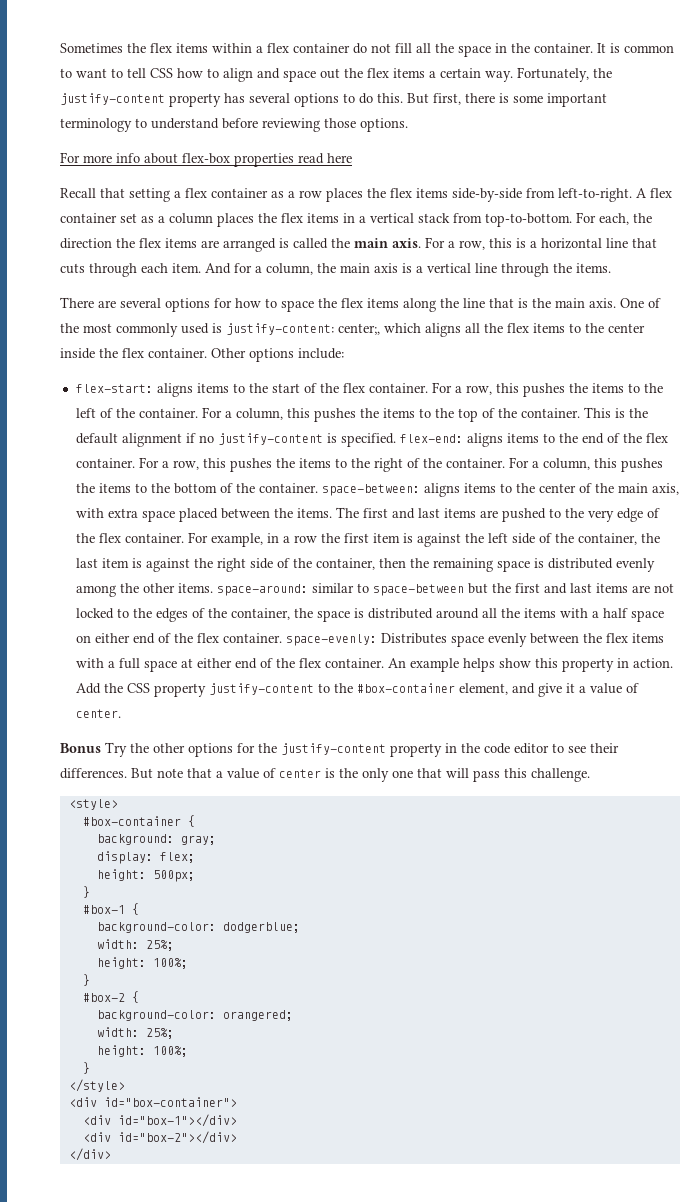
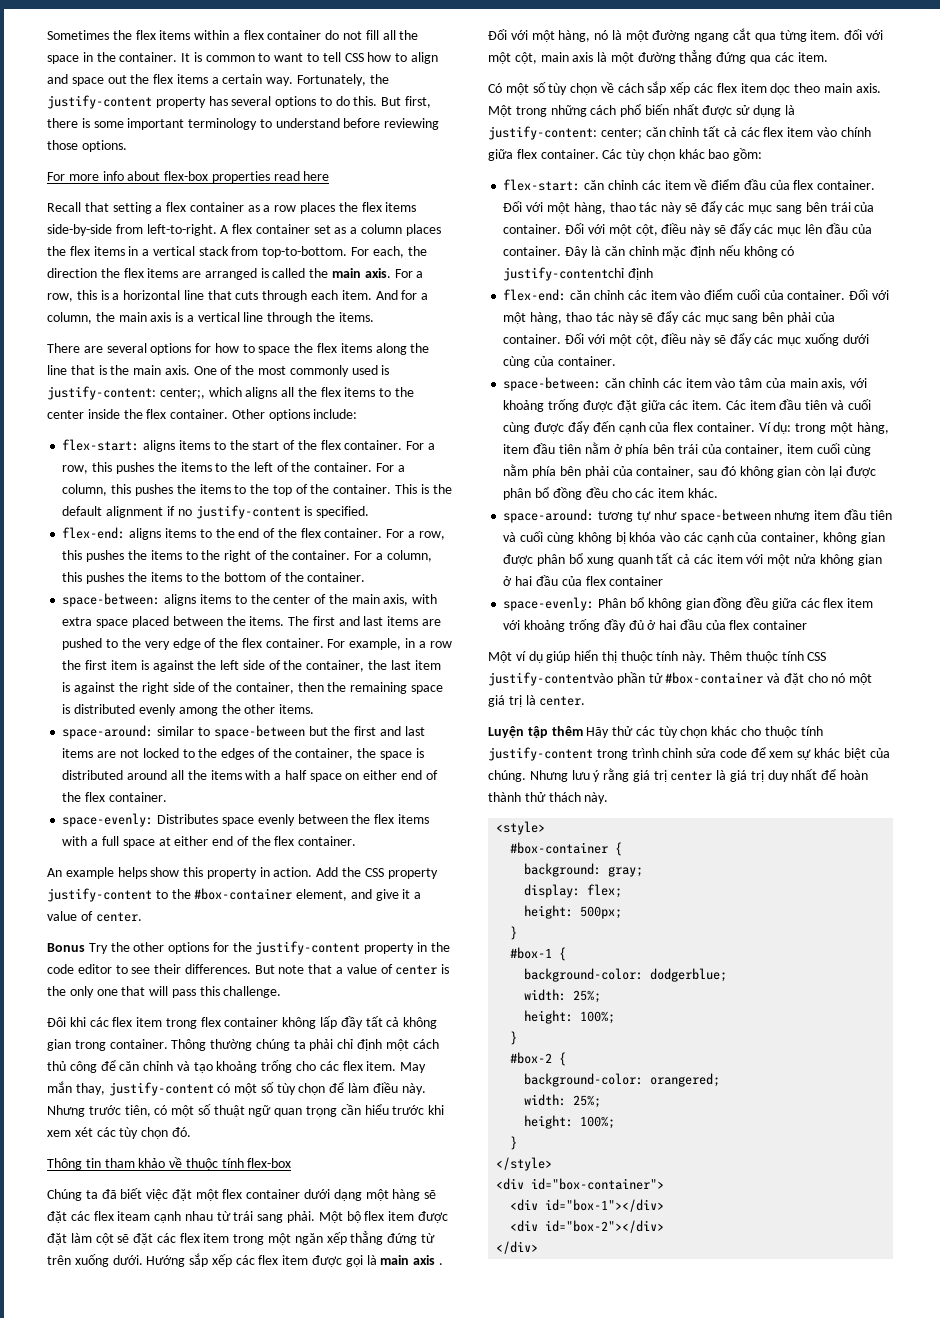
(396, 440) none -> (370, 512) //
(318, 488) none -> (366, 577) //
(213, 588) none -> (315, 709) //
(282, 638) none -> (167, 797) //
(384, 663) none -> (357, 841) //
(590, 775) none -> [47,1016,438,1029] [47,1039,439,1051] [47,1060,427,1073] [47,1081,426,1096] [47,1104,445,1117] [47,1127,191,1139] [47,1157,292,1170] [47,1188,437,1201] [47,1211,448,1223] [47,1231,435,1245] [47,1253,443,1267] [488,28,883,42] [488,50,828,64] [488,81,881,95] [488,104,795,117] [488,126,871,140] [488,148,763,161] [503,179,876,191] [503,201,875,214] [503,223,872,236] [503,245,795,258] [503,267,654,281] [503,289,889,301] [503,311,835,324] [503,333,869,346] [503,356,616,368] [503,377,868,391] [503,399,871,412] [503,421,889,434] [503,442,871,456] [503,464,876,478] [503,487,718,500] [503,509,892,523] [503,531,885,544] [503,553,882,566] [503,575,664,586] [503,597,874,611] [503,619,808,632] [488,650,827,663] [488,672,873,686] [488,695,586,707] [488,726,823,738] [488,747,890,761] [488,768,868,782] [488,792,609,804] // Đôi khi các flex item trong flex container không lấp đầy tất cả không gian trong container. Thông thường chúng ta phải chỉ định một cách thủ công để căn chỉnh và tạo khoảng trống cho các flex item. May mắn thay, justify-content có một số tùy chọn để làm điều này. Nhưng trước tiên, có một số thuật ngữ quan trọng cần hiểu trước khi xem xét các tùy chọn đó. // Thông tin tham khảo về thuộc tính flex-box // Chúng ta đã biết việc đặt một flex container dưới dạng một hàng sẽ đặt các flex iteam cạnh nhau từ trái sang phải. Một bộ flex item được đặt làm cột sẽ đặt các flex item trong một ngăn xếp thẳng đứng từ trên xuống dưới. Hướng sắp xếp các flex item được gọi là main axis . Đối với một hàng, nó là một đường ngang cắt qua từng item. đối với một cột, main axis là một đường thẳng đứng qua các item. // Có một số tùy chọn về cách sắp xếp các flex item dọc theo main axis. Một trong những cách phổ biến nhất được sử dụng là justify-content: center; căn chỉnh tất cả các flex item vào chính giữa flex container. Các tùy chọn khác bao gồm: // flex-start: căn chỉnh các item về điểm đầu của flex container. Đối với một hàng, thao tác này sẽ đẩy các mục sang bên trái của container. Đối với một cột, điều này sẽ đẩy các mục lên đầu của container. Đây là căn chỉnh mặc định nếu không có justify-contentchỉ định // flex-end: căn chỉnh các item vào điểm cuối của container. Đối với một hàng, thao tác này sẽ đẩy các mục sang bên phải của container. Đối với một cột, điều này sẽ đẩy các mục xuống dưới cùng của container. // space-between: căn chỉnh các item vào tâm của main axis, với khoảng trống được đặt giữa các item. Các item đầu tiên và cuối cùng được đẩy đến cạnh của flex container. Ví dụ: trong một hàng, item đầu tiên nằm ở phía bên trái của container, item cuối cùng nằm phía bên phải của container, sau đó không gian còn lại được phân bổ đồng đều cho các item khác. // space-around: tương tự như space-between nhưng item đầu tiên và cuối cùng không bị khóa vào các cạnh của container, không gian được phân bổ xung quanh tất cả các item với một nửa không gian ở hai đầu của flex container // space-evenly: Phân bổ không gian đồng đều giữa các flex item với khoảng trống đầy đủ ở hai đầu của flex container // Một ví dụ giúp hiển thị thuộc tính này. Thêm thuộc tính CSS justify-contentvào phần tử #box-container và đặt cho nó một giá trị là center. // Luyện tập thêm Hãy thử các tùy chọn khác cho thuộc tính justify-content trong trình chỉnh sửa code để xem sự khác biệt của chúng. Nhưng lưu ý rằng giá trị center là giá trị duy nhất để hoàn thành thử thách này.

